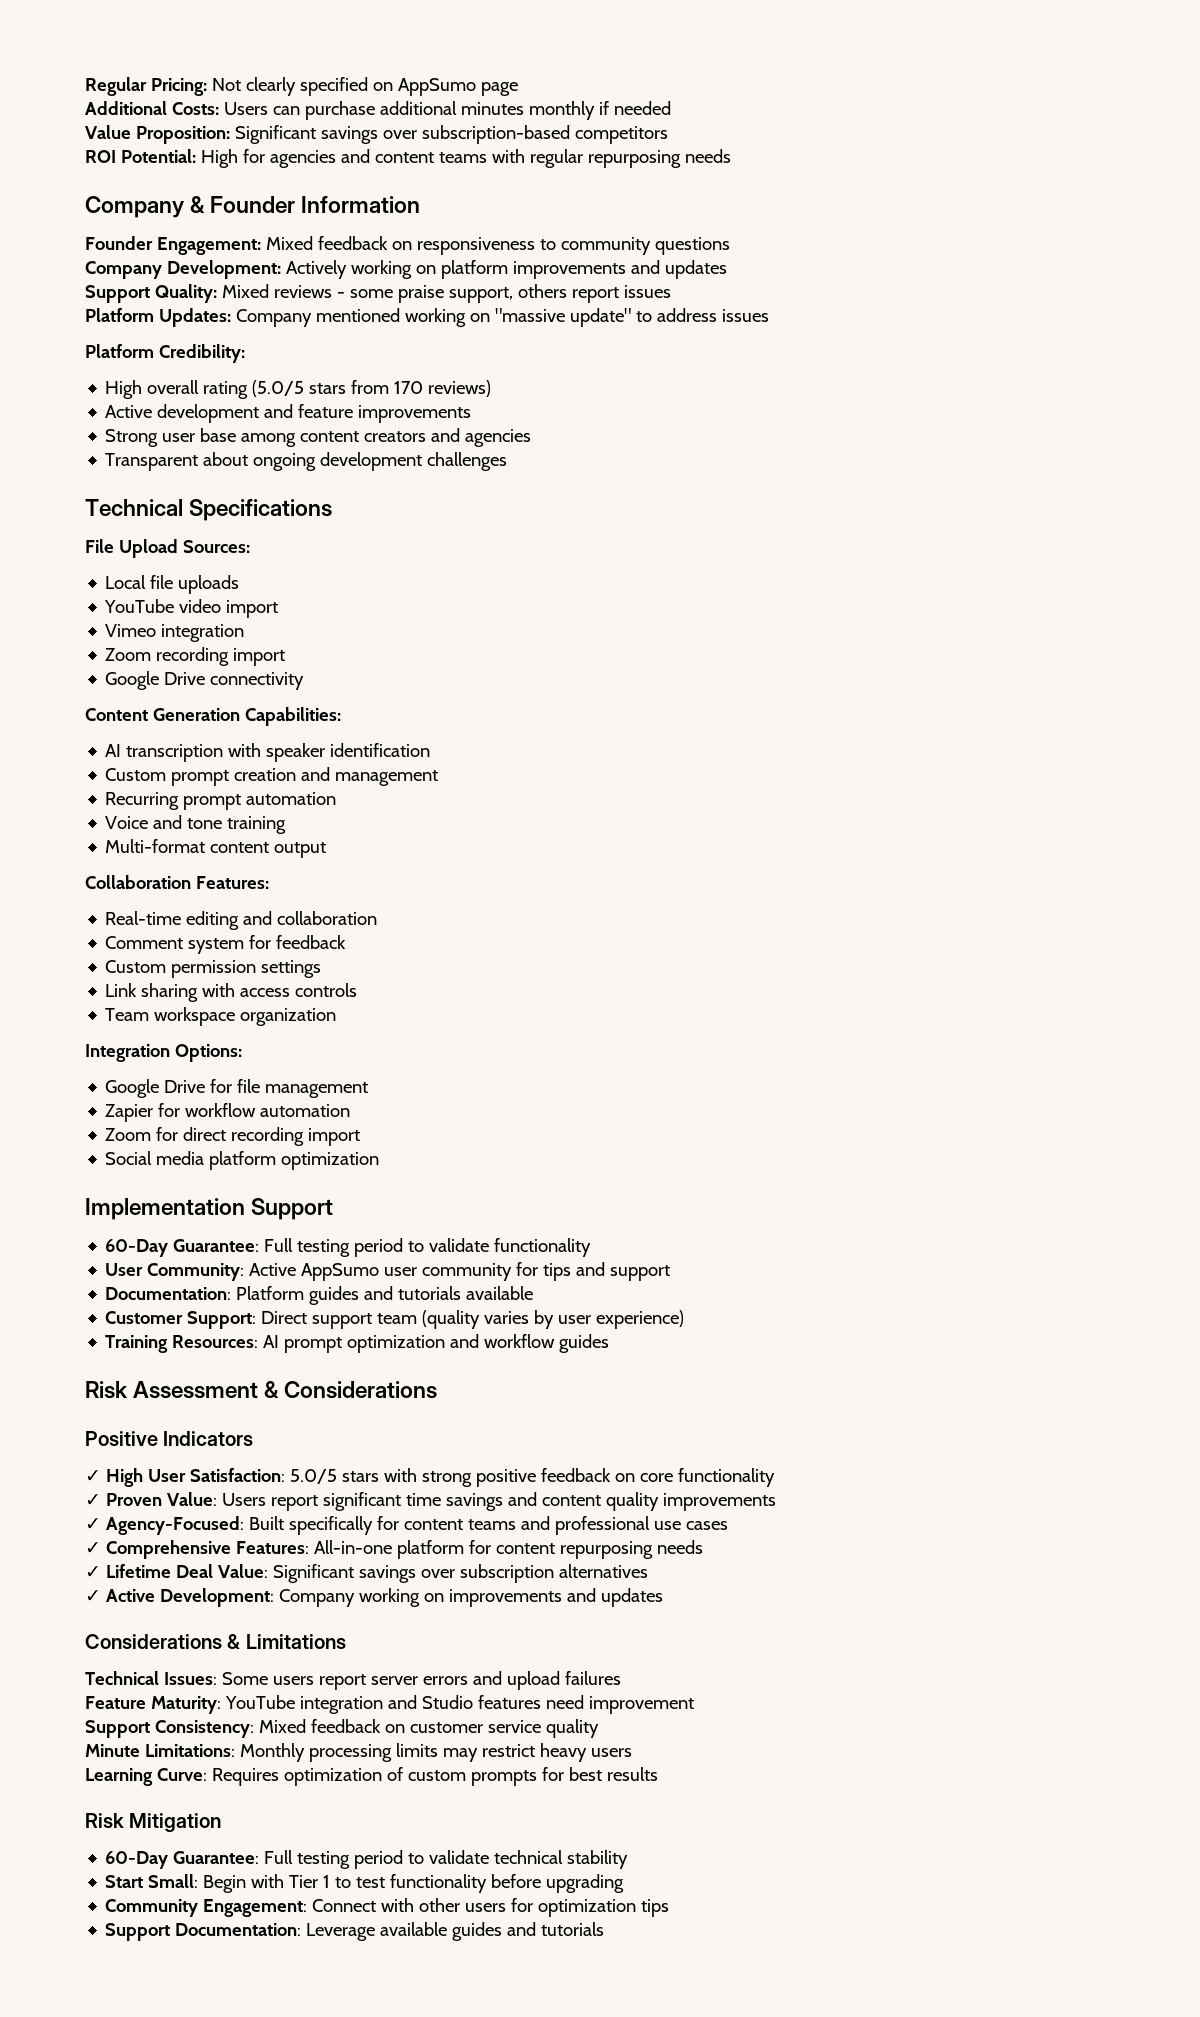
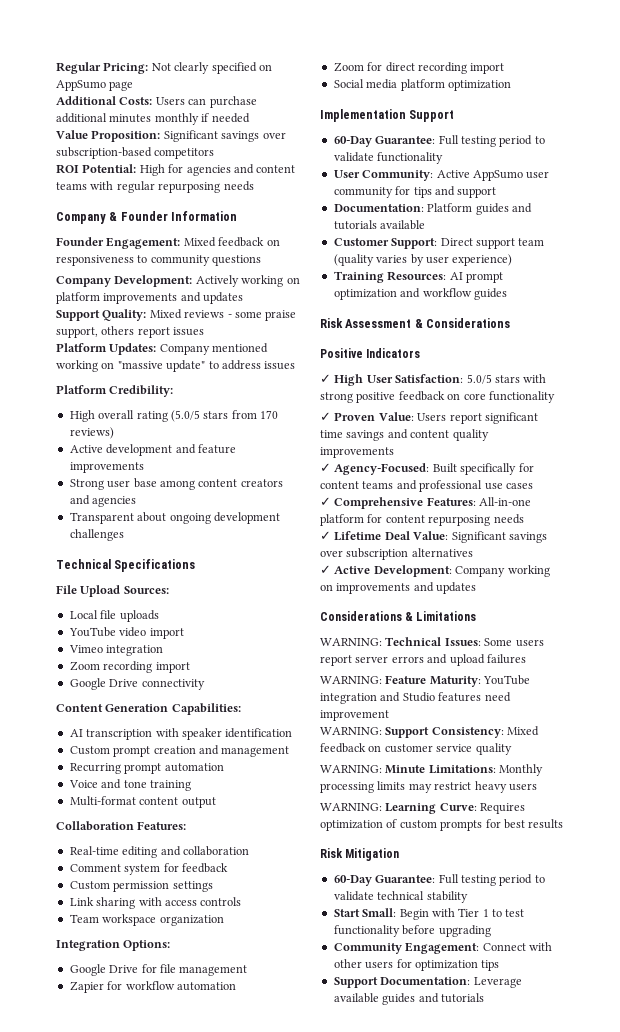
(346, 1641) none -> [320,638,382,646] WARNING:
(621, 1678) none -> [320,676,382,684] WARNING:
(694, 1705) none -> [320,727,382,735] WARNING:
(599, 1728) none -> [320,765,382,773] WARNING:
(632, 1752) none -> [320,803,382,811] WARNING:

